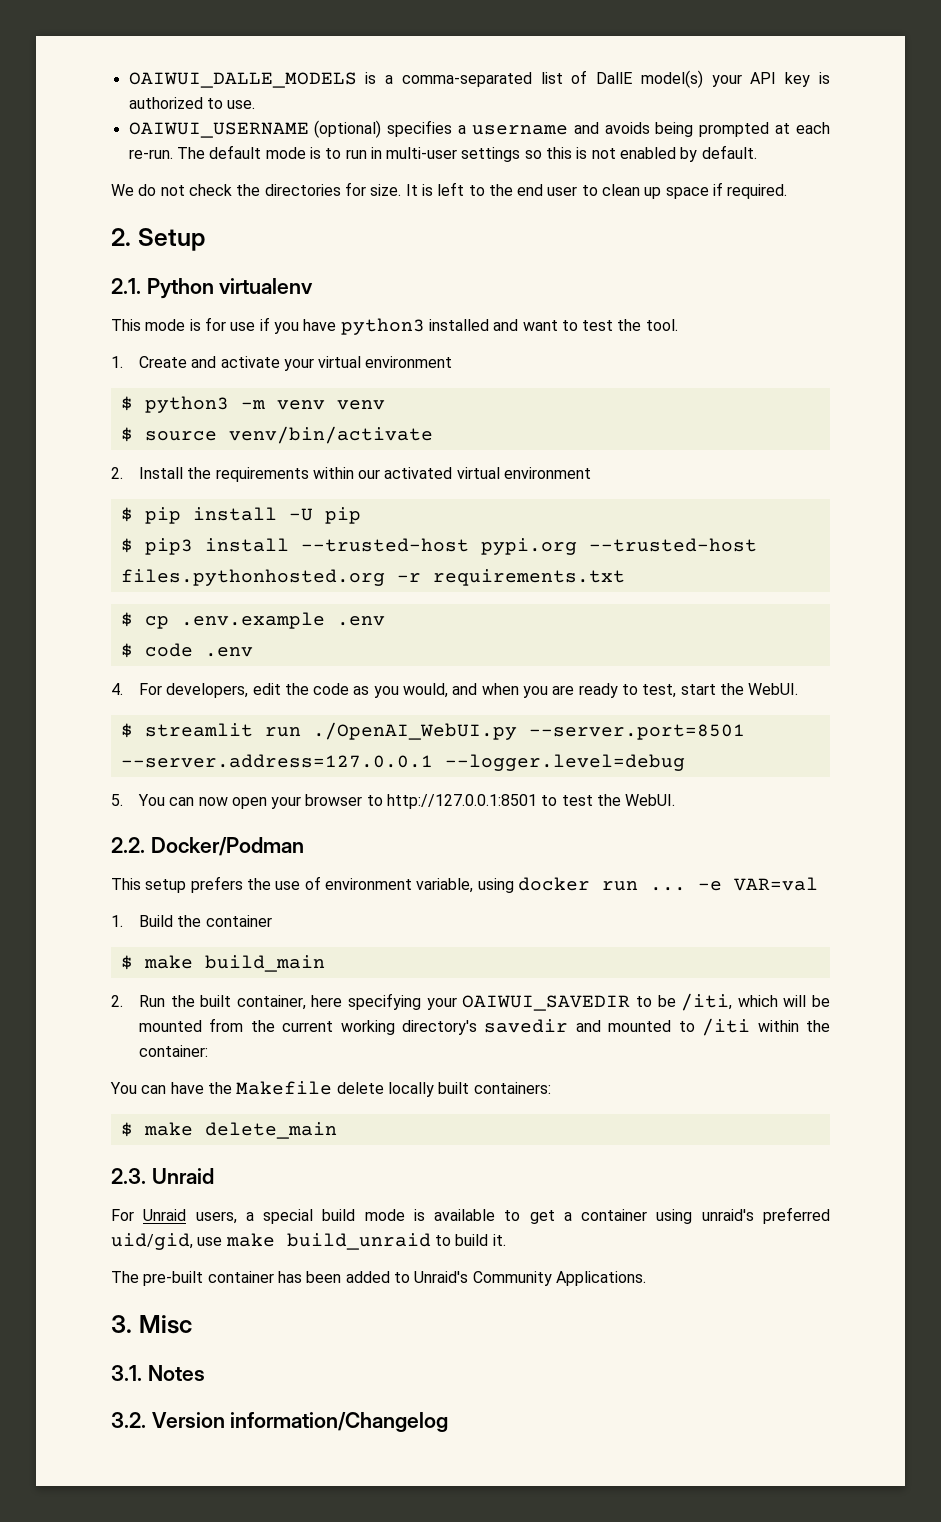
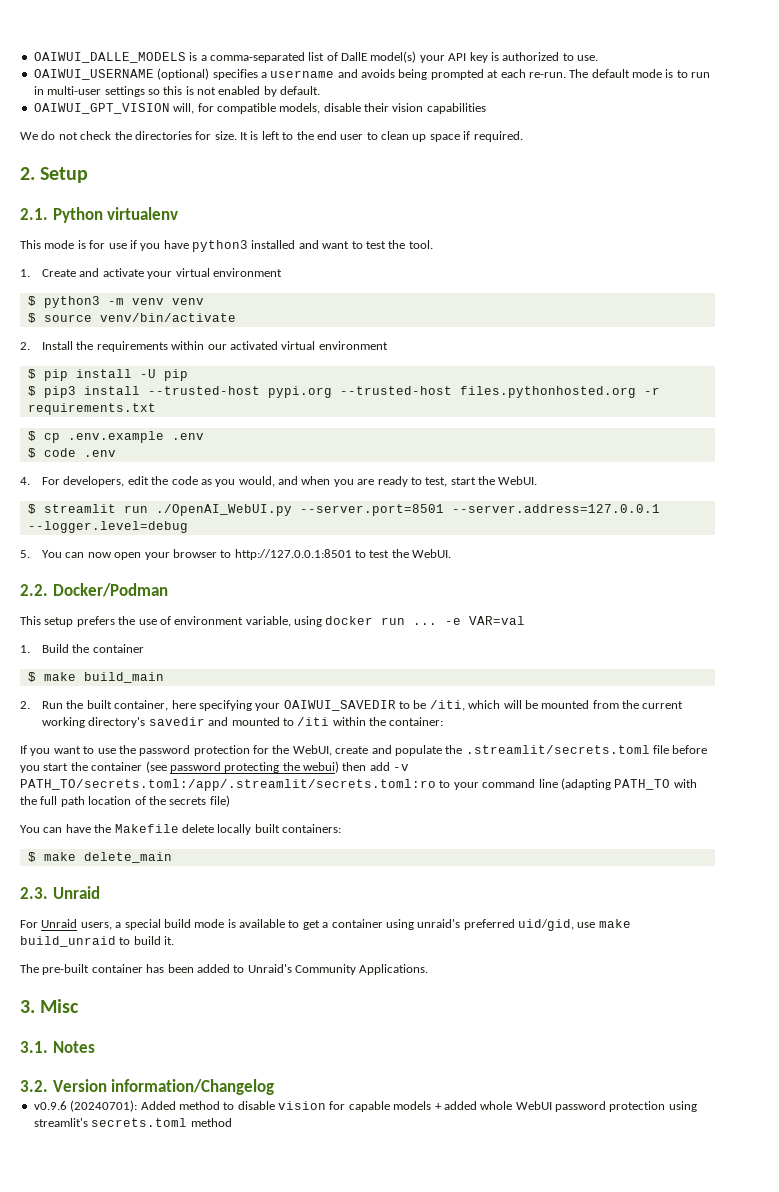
(757, 152) none -> [33,103,486,114] // OAIWUI_GPT_VISION will, for compatible models, disable their vision capabilities
(208, 1051) none -> [20,745,708,756] [20,761,410,773] [20,778,697,791] [20,795,230,807] // If you want to use the password protection for the WebUI, create and populate the .streamlit/secrets.toml file before you start the container (see password protecting the webui) then add -v PATH_TO/secrets.toml:/app/.streamlit/secrets.toml:ro to your command line (adapting PATH_TO with the full path location of the secrets file)
(449, 1422) none -> [33,1100,697,1112] [33,1118,232,1127] // v0.9.6 (20240701): Added method to disable vision for capable models + added whole WebUI password protection using streamlit's secrets.toml method

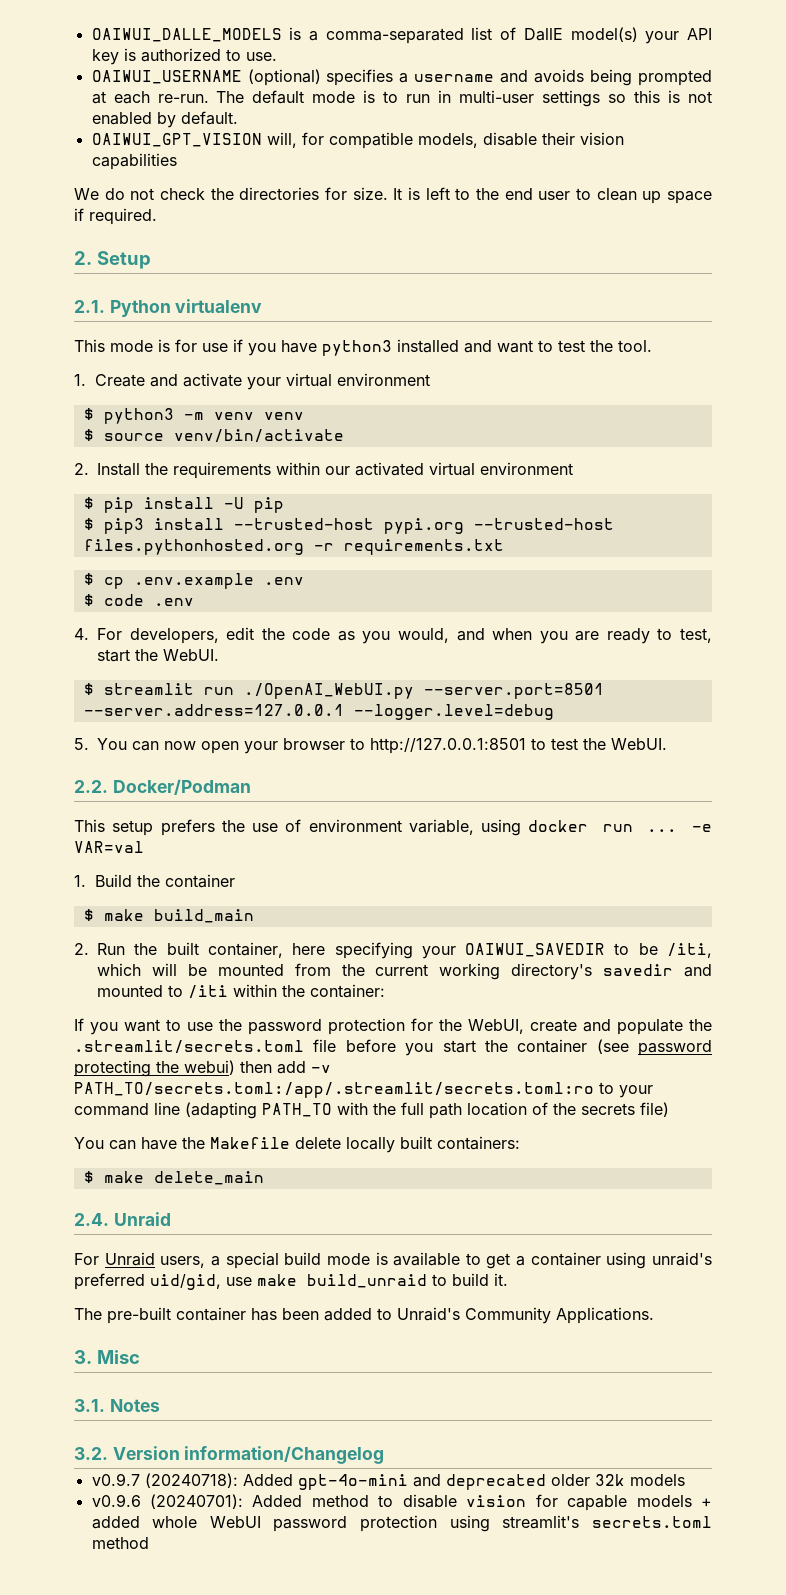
[20,887,48,899] 2.3. -> [74,1213,109,1226] 2.4.
(275, 1087) none -> [91,1473,685,1490] // v0.9.7 (20240718): Added gpt-4o-mini and deprecated older 32k models

